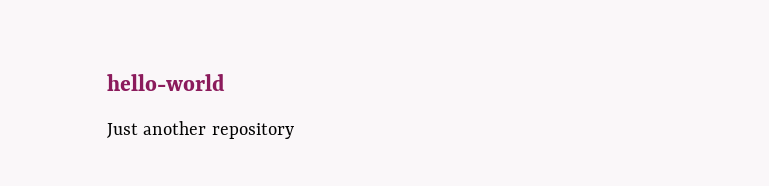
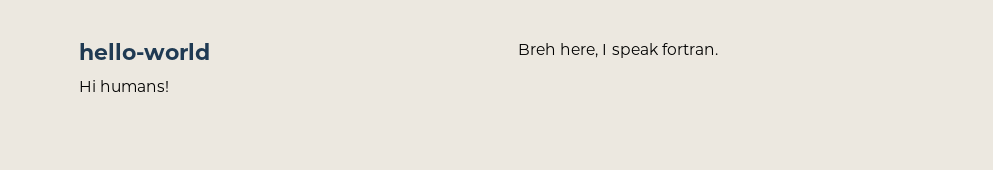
[107,121,294,139] Just another repository -> [79,80,170,92] [518,43,718,58] Hi humans! // Breh here, I speak fortran.

